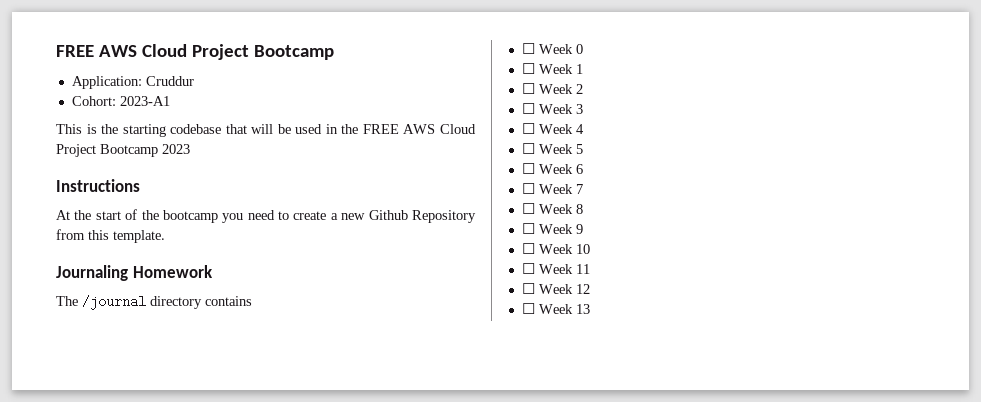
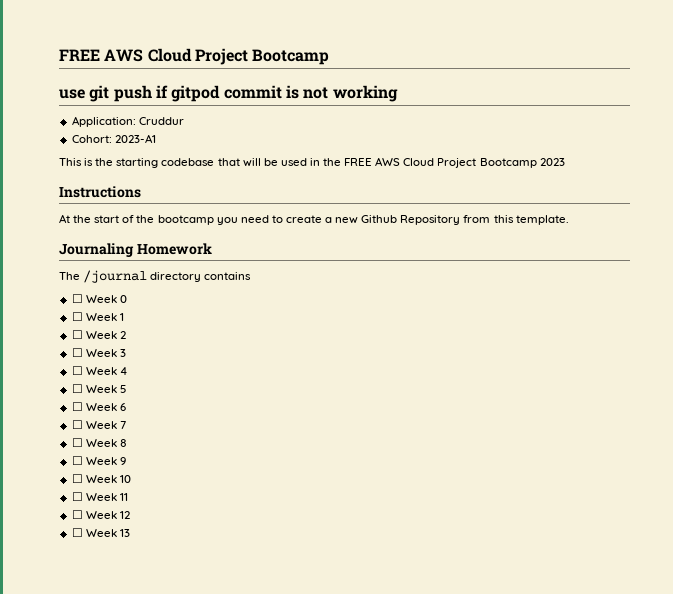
[56,44,334,60] FREE AWS Cloud Project Bootcamp -> [59,48,330,65] [59,85,398,102] FREE AWS Cloud Project Bootcamp // use git push if gitpod commit is not working

